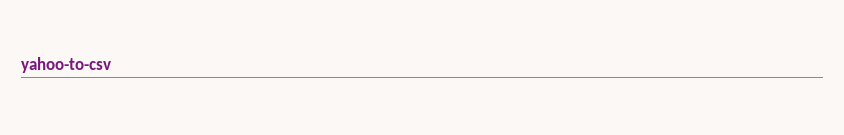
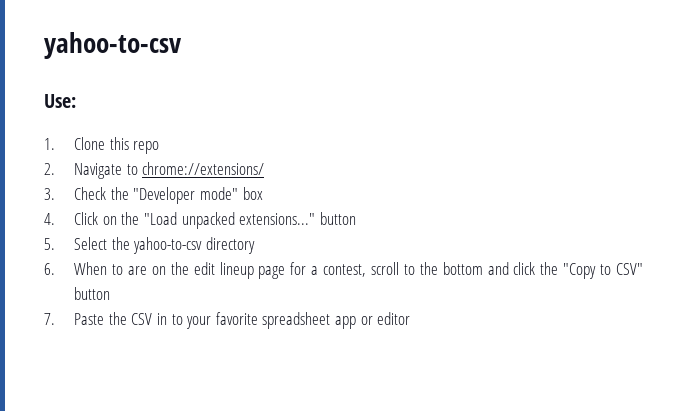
[21,57,111,73] yahoo-to-csv -> [44,32,182,59] [44,94,76,108] [44,137,160,154] [44,162,265,179] [44,187,263,204] [44,212,356,229] [44,237,255,254] [44,262,643,279] [74,287,111,300] [44,312,411,329] yahoo-to-csv // Use: // 1. Clone this repo // 2. Navigate to chrome://extensions/ // 3. Check the "Developer mode" box // 4. Click on the "Load unpacked extensions..." button // 5. Select the yahoo-to-csv directory // 6. When to are on the edit lineup page for a contest, scroll to the bottom and click the "Copy to CSV" button // 7. Paste the CSV in to your favorite spreadsheet app or editor

